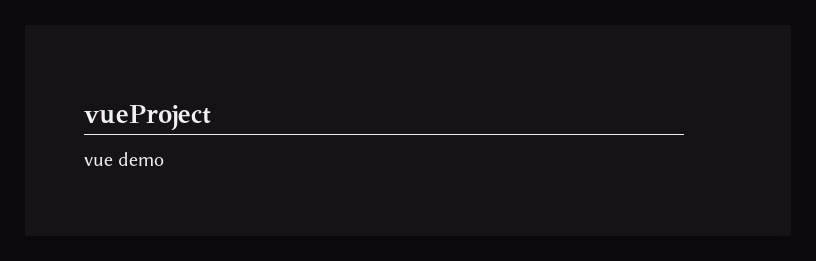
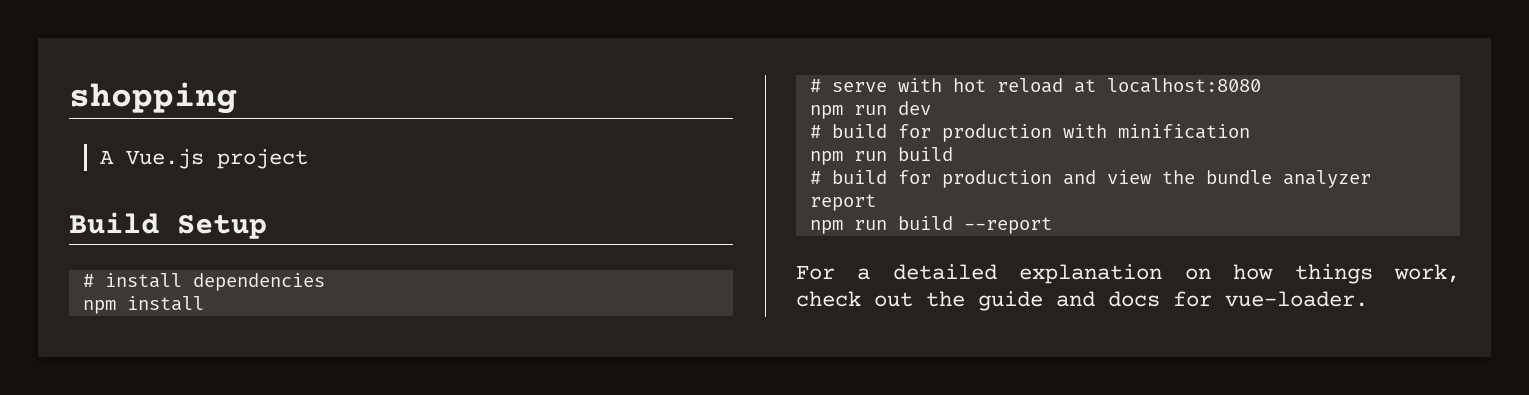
[84,105,211,130] [84,152,165,166] vueProject // vue demo -> [69,82,237,114] [99,149,308,169] [69,212,267,239] [82,273,325,291] [82,296,204,314] [809,78,1261,93] [809,101,931,119] [809,124,1250,142] [809,147,953,165] [809,170,1371,188] [809,194,876,211] [809,216,1052,234] [796,264,1460,284] [796,291,1368,311] shopping // A Vue.js project // Build Setup // # install dependencies // npm install // # serve with hot reload at localhost:8080 // npm run dev // # build for production with minification // npm run build // # build for production and view the bundle analyzer report // npm run build --report // For a detailed explanation on how things work, check out the guide and docs for vue-loader.

